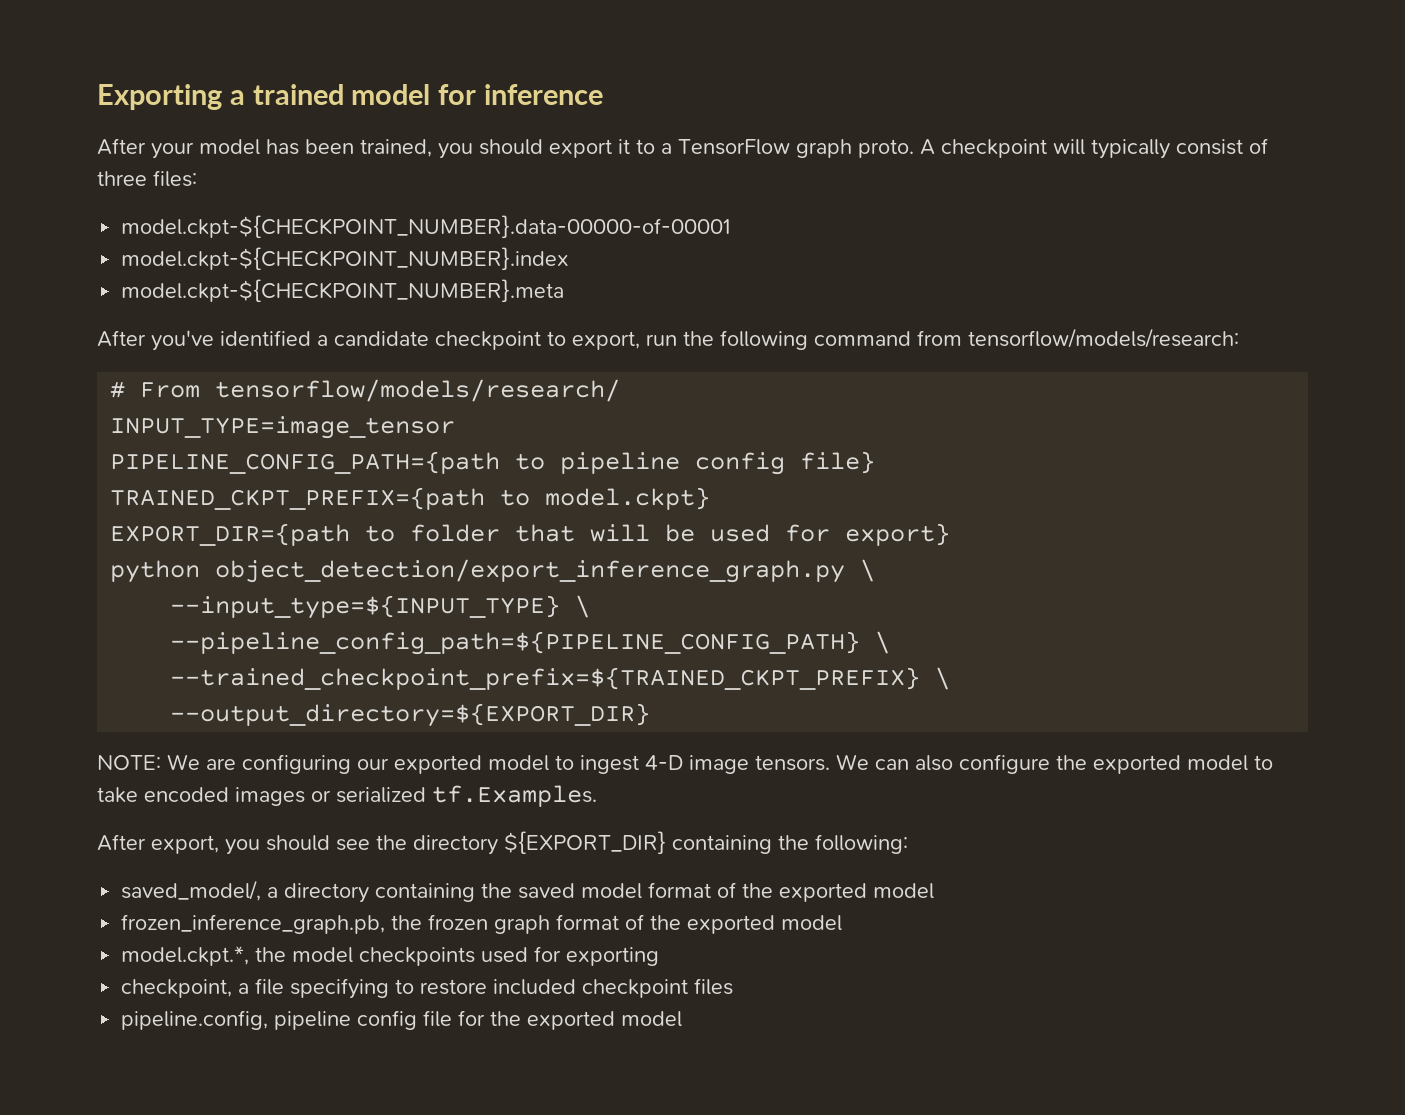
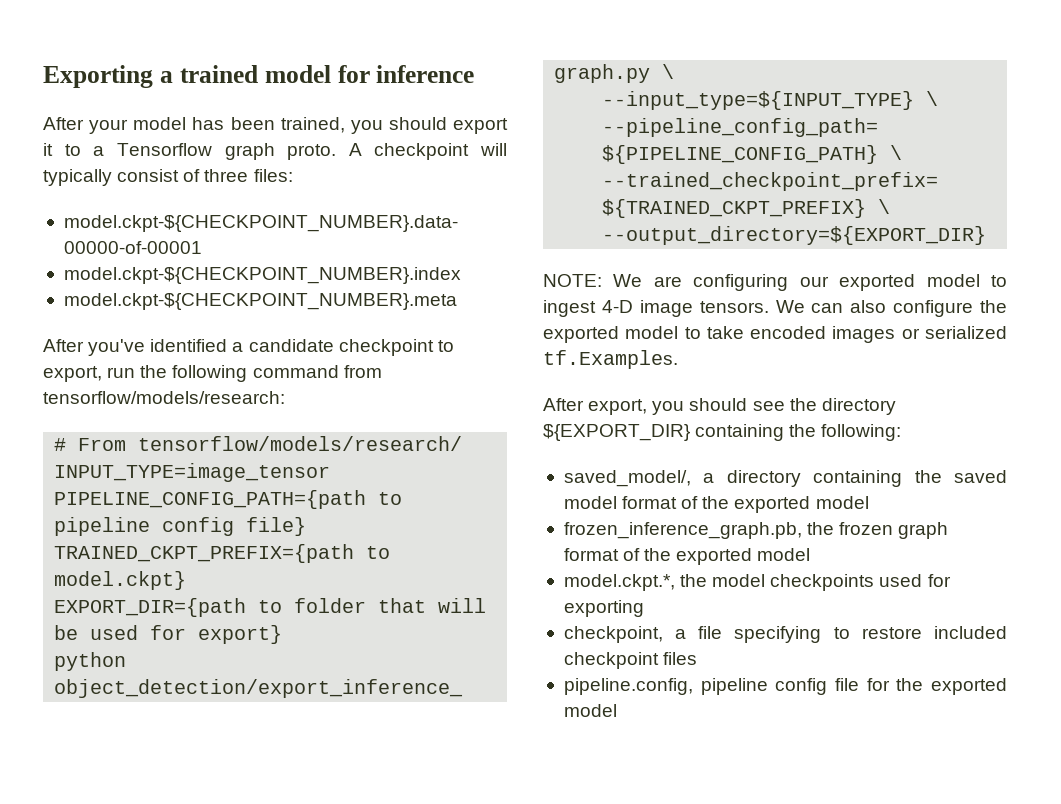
[678,139,790,155] TensorFlow -> [116,143,212,156] Tensorflow

